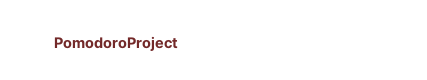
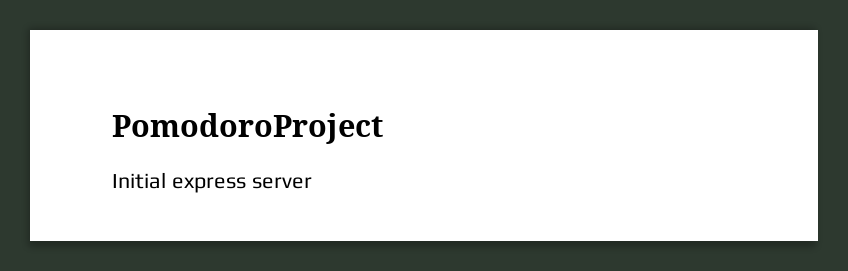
(178, 43) none -> [112,172,312,193] // Initial express server

